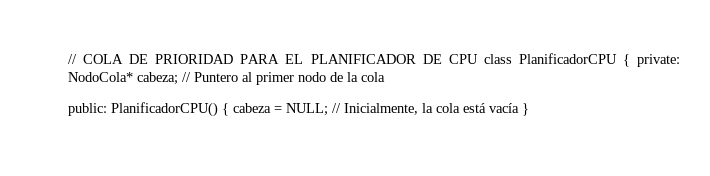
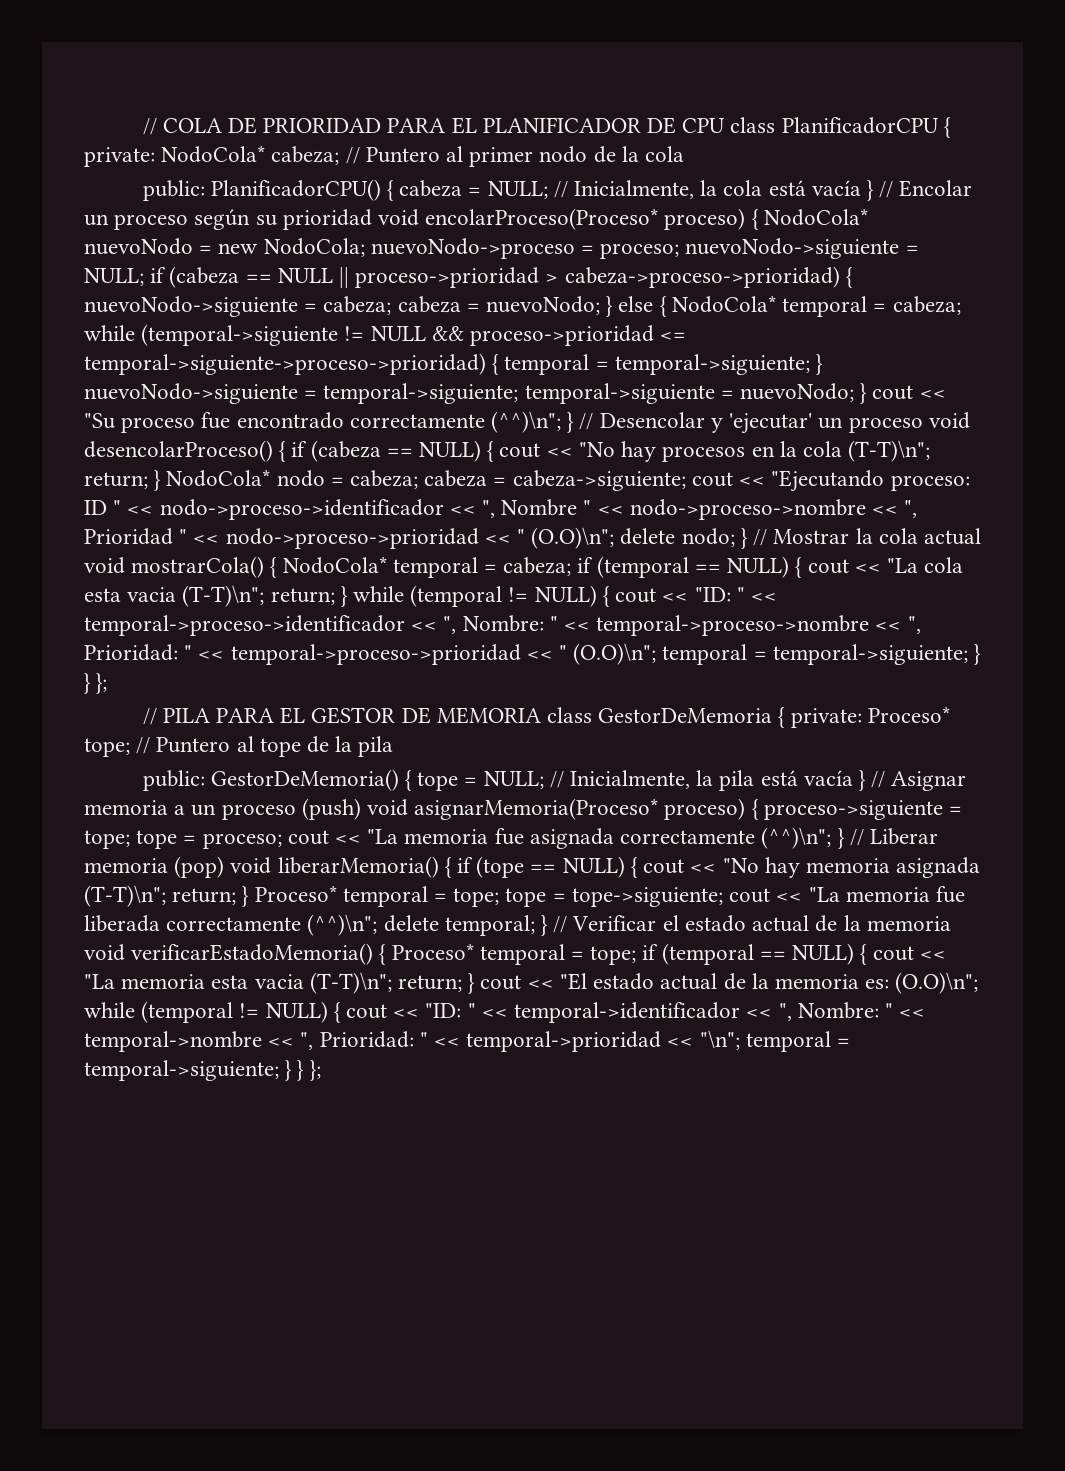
(529, 109) none -> [879,180,973,198] [84,208,868,230] [84,238,919,259] [84,266,853,288] [84,295,961,317] [84,324,687,346] [84,353,824,375] [84,383,946,404] [84,411,970,434] [84,440,931,462] [84,469,970,492] [84,499,918,520] [84,527,981,549] [84,556,964,578] [84,585,777,607] [84,615,921,636] [84,643,982,665] [84,673,108,694] [142,706,950,728] [84,736,394,757] [142,769,967,791] [84,798,963,820] [84,827,938,849] [84,856,981,878] [84,885,965,907] [84,914,951,936] [84,943,946,965] [84,972,979,994] [84,1001,926,1023] [84,1030,851,1052] [84,1060,321,1081] // Encolar un proceso según su prioridad void encolarProceso(Proceso* proceso) { NodoCola* nuevoNodo = new NodoCola; nuevoNodo->proceso = proceso; nuevoNodo->siguiente = NULL; if (cabeza == NULL || proceso->prioridad > cabeza->proceso->prioridad) { nuevoNodo->siguiente = cabeza; cabeza = nuevoNodo; } else { NodoCola* temporal = cabeza; while (temporal->siguiente != NULL && proceso->prioridad <= temporal->siguiente->proceso->prioridad) { temporal = temporal->siguiente; } nuevoNodo->siguiente = temporal->siguiente; temporal->siguiente = nuevoNodo; } cout << "Su proceso fue encontrado correctamente (^^)\n"; } // Desencolar y 'ejecutar' un proceso void desencolarProceso() { if (cabeza == NULL) { cout << "No hay procesos en la cola (T-T)\n"; return; } NodoCola* nodo = cabeza; cabeza = cabeza->siguiente; cout << "Ejecutando proceso: ID " << nodo->proceso->identificador << ", Nombre " << nodo->proceso->nombre << ", Prioridad " << nodo->proceso->prioridad << " (O.O)\n"; delete nodo; } // Mostrar la cola actual void mostrarCola() { NodoCola* temporal = cabeza; if (temporal == NULL) { cout << "La cola esta vacia (T-T)\n"; return; } while (temporal != NULL) { cout << "ID: " << temporal->proceso->identificador << ", Nombre: " << temporal->proceso->nombre << ", Prioridad: " << temporal->proceso->prioridad << " (O.O)\n"; temporal = temporal->siguiente; } } }; // // PILA PARA EL GESTOR DE MEMORIA class GestorDeMemoria { private: Proceso* tope; // Puntero al tope de la pila // public: GestorDeMemoria() { tope = NULL; // Inicialmente, la pila está vacía } // Asignar memoria a un proceso (push) void asignarMemoria(Proceso* proceso) { proceso->siguiente = tope; tope = proceso; cout << "La memoria fue asignada correctamente (^^)\n"; } // Liberar memoria (pop) void liberarMemoria() { if (tope == NULL) { cout << "No hay memoria asignada (T-T)\n"; return; } Proceso* temporal = tope; tope = tope->siguiente; cout << "La memoria fue liberada correctamente (^^)\n"; delete temporal; } // Verificar el estado actual de la memoria void verificarEstadoMemoria() { Proceso* temporal = tope; if (temporal == NULL) { cout << "La memoria esta vacia (T-T)\n"; return; } cout << "El estado actual de la memoria es: (O.O)\n"; while (temporal != NULL) { cout << "ID: " << temporal->identificador << ", Nombre: " << temporal->nombre << ", Prioridad: " << temporal->prioridad << "\n"; temporal = temporal->siguiente; } } };

